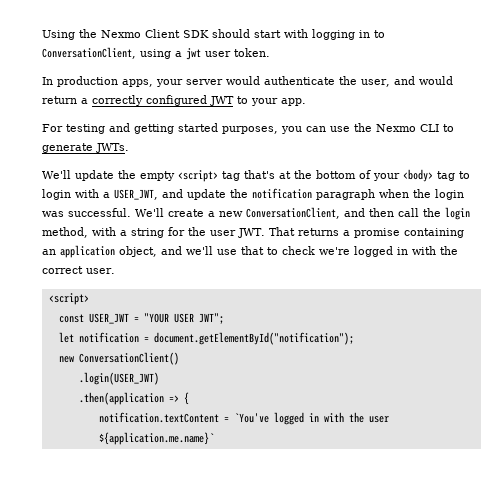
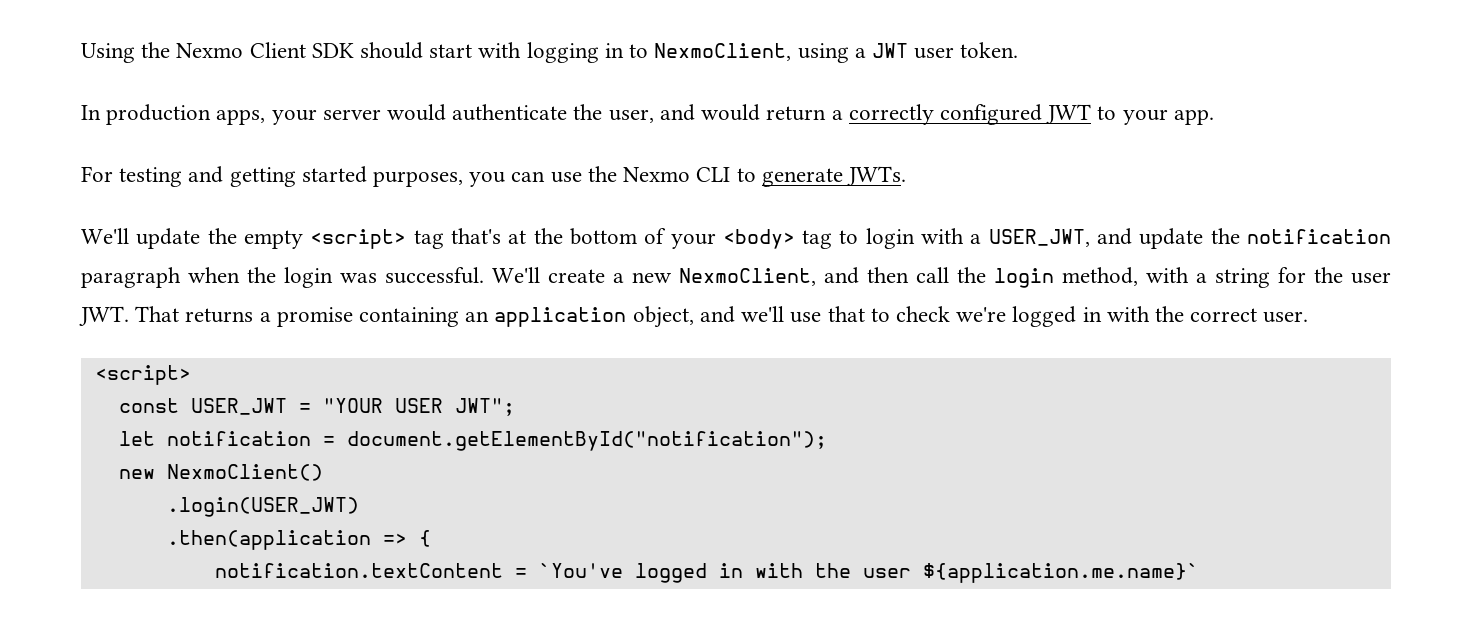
[42,47,136,59] ConversationClient, -> [654,43,792,61] NexmoClient,
[186,48,201,60] jwt -> [871,43,908,58] JWT
[246,207,340,219] ConversationClient, -> [679,268,816,286] NexmoClient,
[78,352,179,365] ConversationClient() -> [166,464,323,481] NexmoClient()

